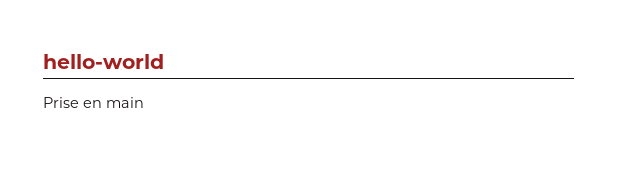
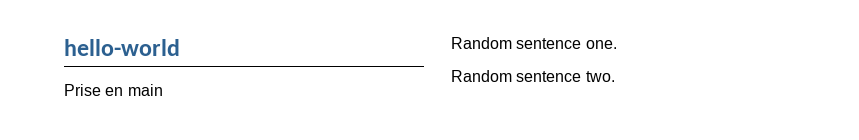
(144, 102) none -> [451,37,617,49] [451,70,615,82] // Random sentence one. // Random sentence two.

